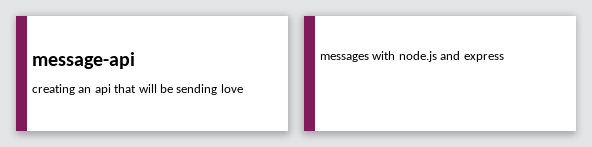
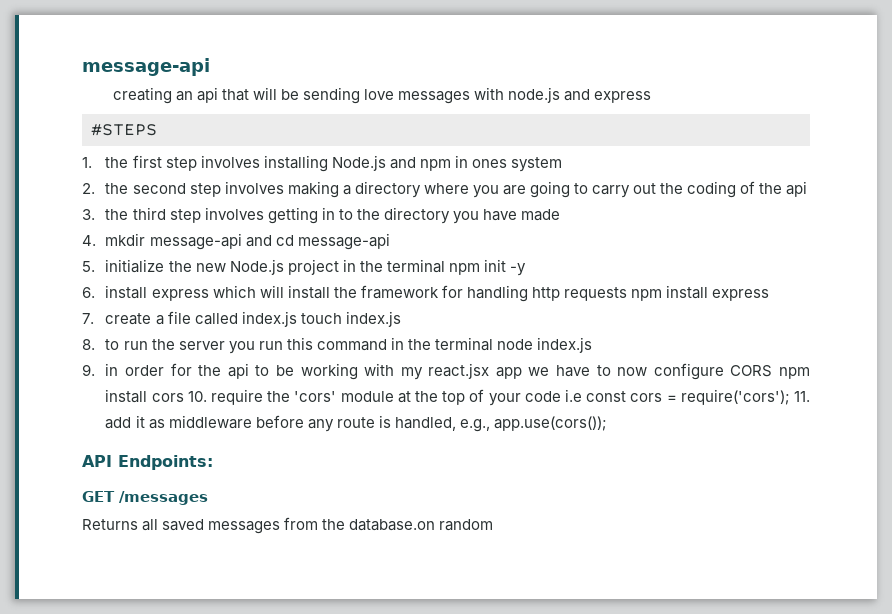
(504, 58) none -> [91,124,157,136] [82,155,562,172] [82,181,808,198] [82,207,560,224] [82,233,390,250] [82,259,526,276] [82,285,770,302] [82,311,401,327] [82,337,593,354] [82,363,811,380] [105,389,811,406] [105,415,607,432] [82,455,213,470] [82,491,208,505] [82,517,494,534] // #STEPS // 1. the first step involves installing Node.js and npm in ones system // 2. the second step involves making a directory where you are going to carry out the coding of the api // 3. the third step involves getting in to the directory you have made // 4. mkdir message-api and cd message-api // 5. initialize the new Node.js project in the terminal npm init -y // 6. install express which will install the framework for handling http requests npm install express // 7. create a file called index.js touch index.js // 8. to run the server you run this command in the terminal node index.js // 9. in order for the api to be working with my react.jsx app we have to now configure CORS npm install cors 10. require the 'cors' module at the top of your code i.e const cors = require('cors'); 11. add it as middleware before any route is handled, e.g., app.use(cors()); // API Endpoints: // GET /messages // Returns all saved messages from the database.on random

